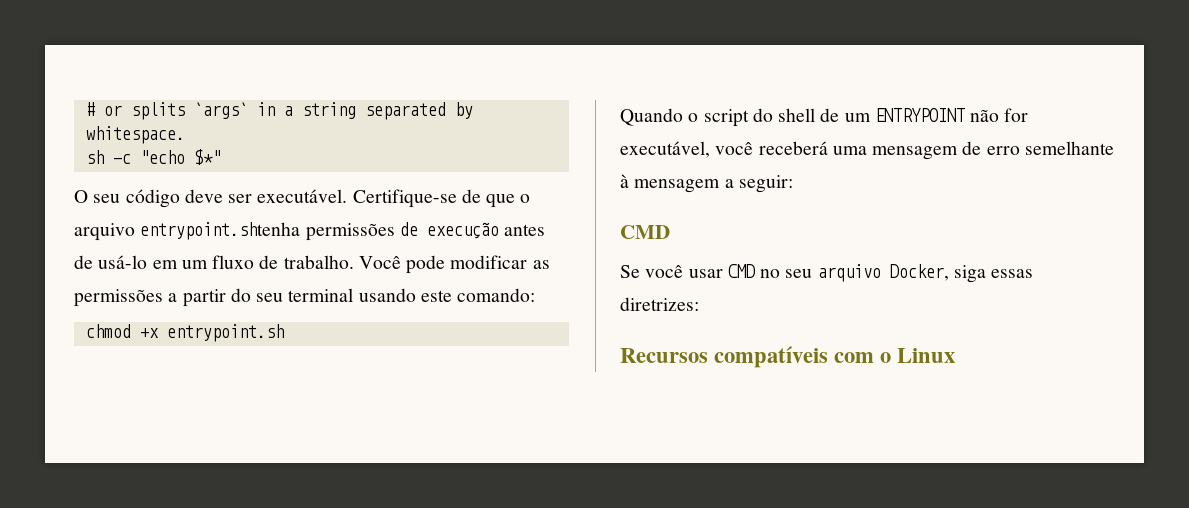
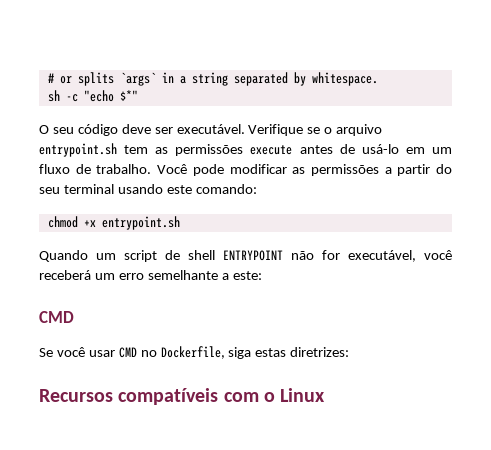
[352,189,531,208] [74,222,499,241] Certifique-se de que o arquivo entrypoint.shtenha permissões de execução -> [248,124,383,136] [39,143,293,157] Verifique se o arquivo entrypoint.sh tem as permissões execute
[688,108,871,127] o script do shell de um -> [96,250,215,262] um script de shell
[832,141,1114,160] [620,174,793,193] uma mensagem de erro semelhante à mensagem a seguir: -> [94,270,262,280] um erro semelhante a este:
[785,264,1034,283] seu arquivo Docker, siga essas -> [160,346,287,359] Dockerfile, siga estas

